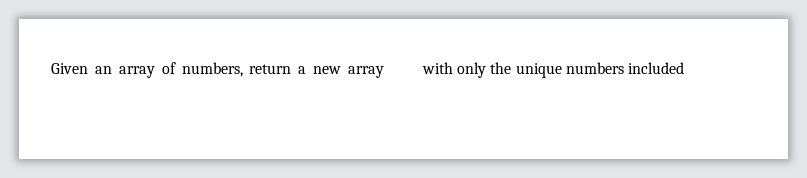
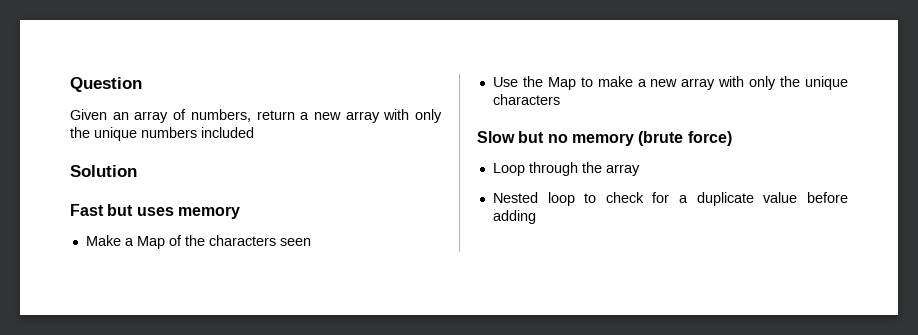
(51, 68) none -> [70,77,142,92] Question //
(684, 68) none -> [70,165,137,177] [70,204,240,219] [85,235,311,249] [492,76,848,90] [492,94,560,105] [477,131,732,146] [492,162,640,176] [492,192,848,206] [492,210,536,224] // Solution // Fast but uses memory // Make a Map of the characters seen // Use the Map to make a new array with only the unique characters // Slow but no memory (brute force) // Loop through the array // Nested loop to check for a duplicate value before adding

